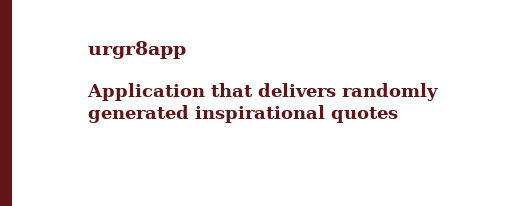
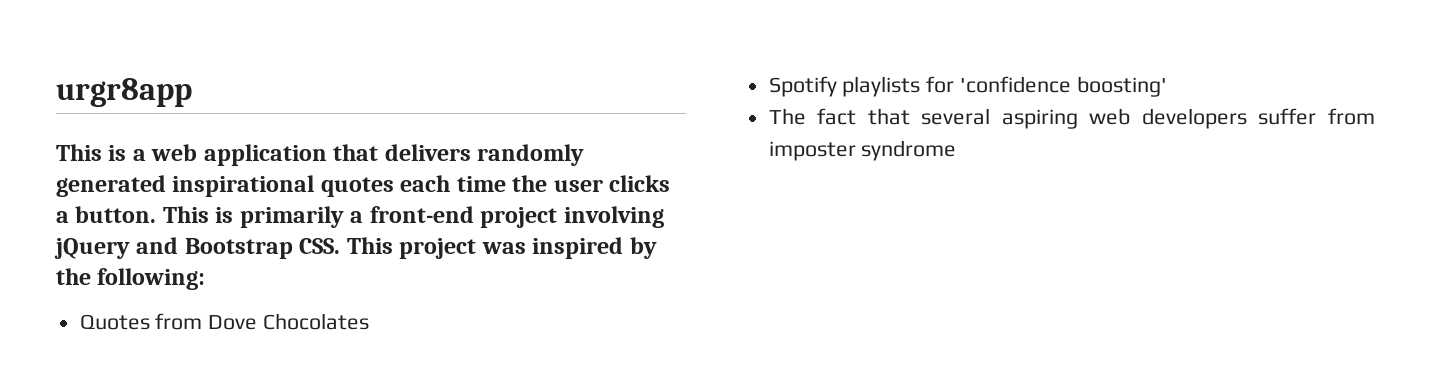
[87,83,205,101] Application -> [56,144,327,166] This is a web application
(398, 115) none -> [400,175,671,192] [56,206,664,228] [54,237,657,259] [56,268,206,290] [79,313,370,330] [768,76,1167,97] [768,108,1375,129] [768,140,957,161] each time the user clicks a button. This is primarily a front-end project involving jQuery and Bootstrap CSS. This project was inspired by the following: // Quotes from Dove Chocolates // Spotify playlists for 'confidence boosting' // The fact that several aspiring web developers suffer from imposter syndrome

